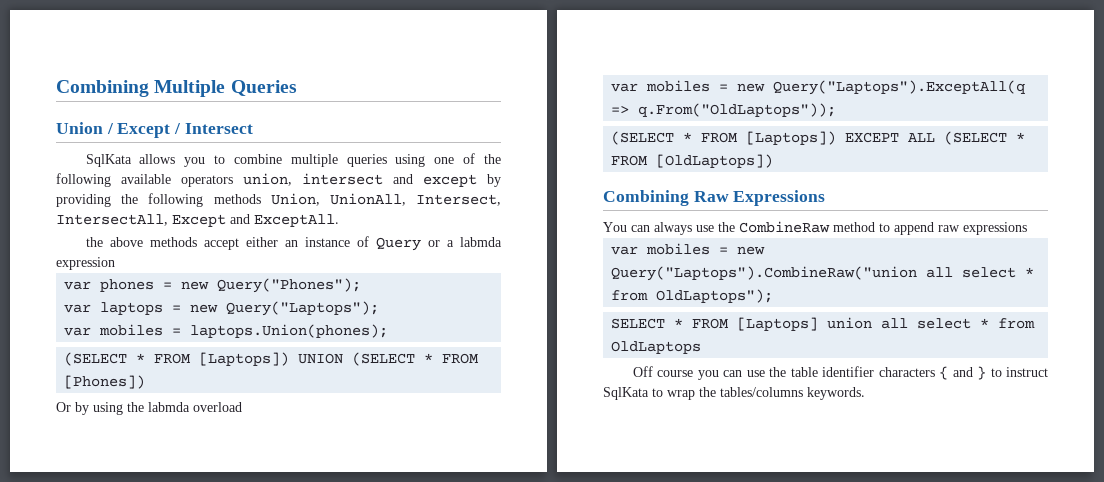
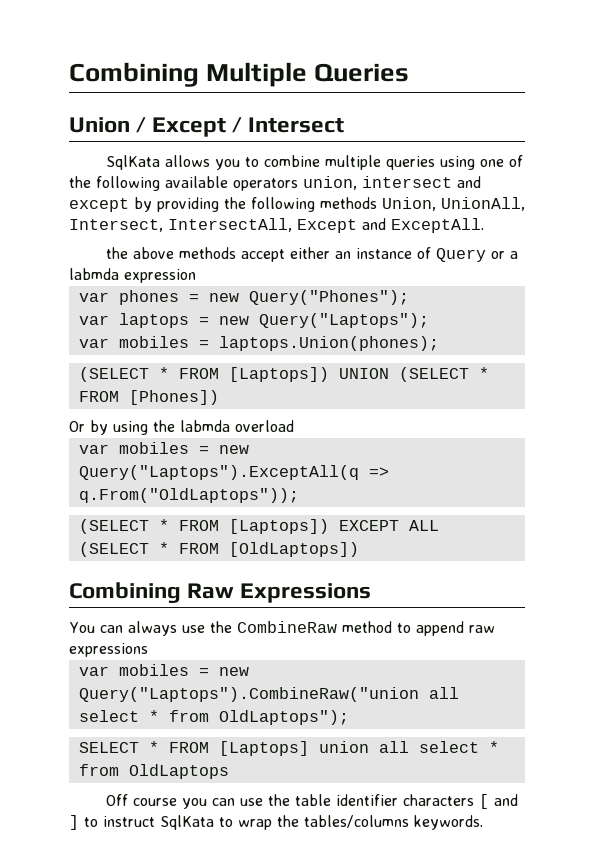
[938,366,986,380] { and } -> [479,794,519,809] [69,815,79,830] [ and ]

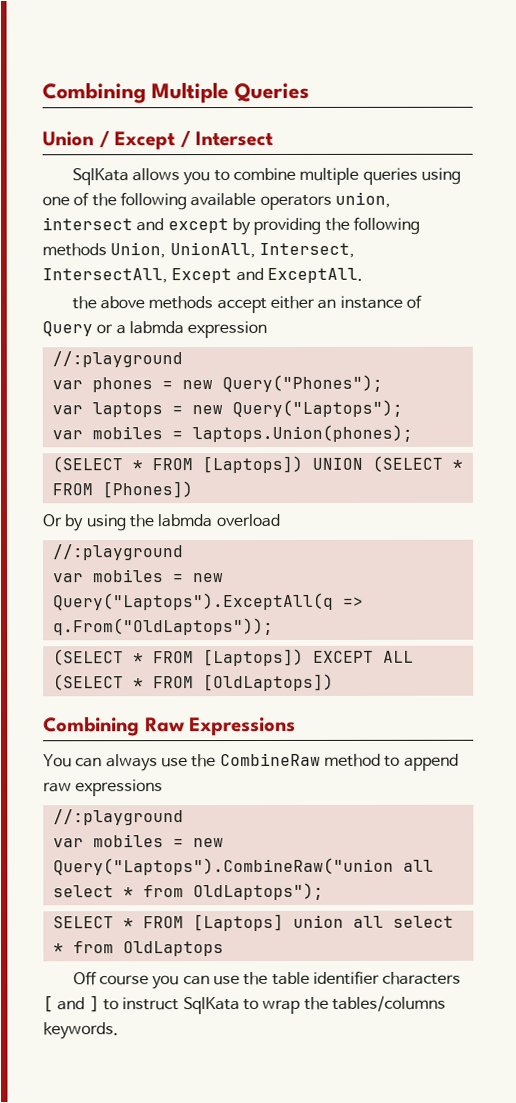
(196, 276) none -> [51,351,183,368] // //:playground
(294, 426) none -> [51,544,184,561] // //:playground
(148, 650) none -> [52,809,184,826] // //:playground

